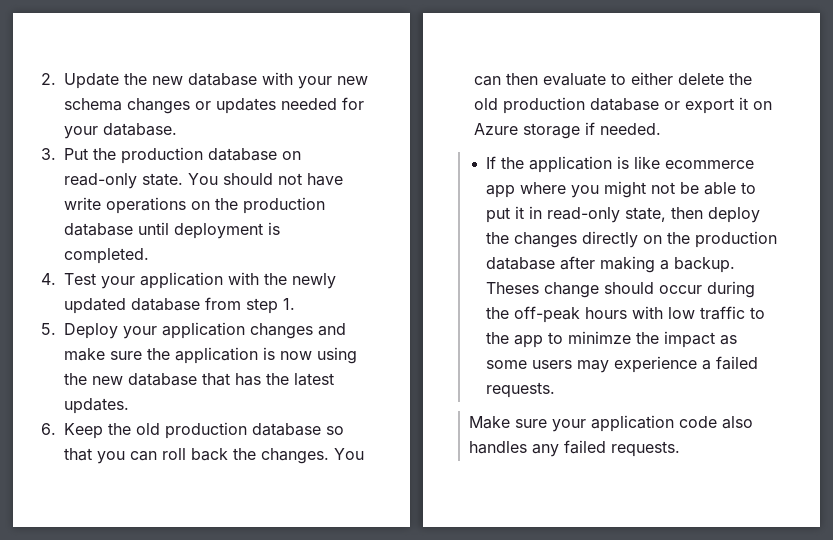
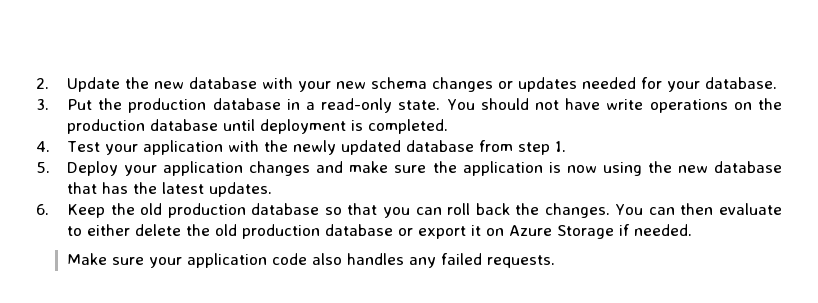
[282,151,301,160] on -> [286,99,315,110] in a
[523,123,580,139] storage -> [556,225,614,239] Storage
[486,156,755,173] [486,181,757,198] [486,206,761,223] [486,231,778,248] [486,256,736,273] [486,281,756,298] [486,306,766,323] [486,331,738,348] [486,356,759,373] [486,382,556,398] // If the application is like ecommerce app where you might not be able to put it in read-only state, then deploy the changes directly on the production database after making a backup. Theses change should occur during the off-peak hours with low traffic to the app to minimze the impact as some users may experience a failed requests. -> (692, 230) none

